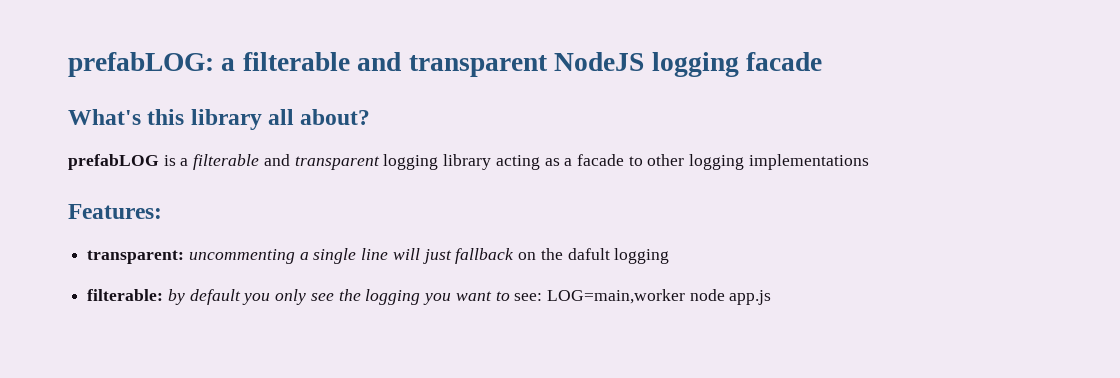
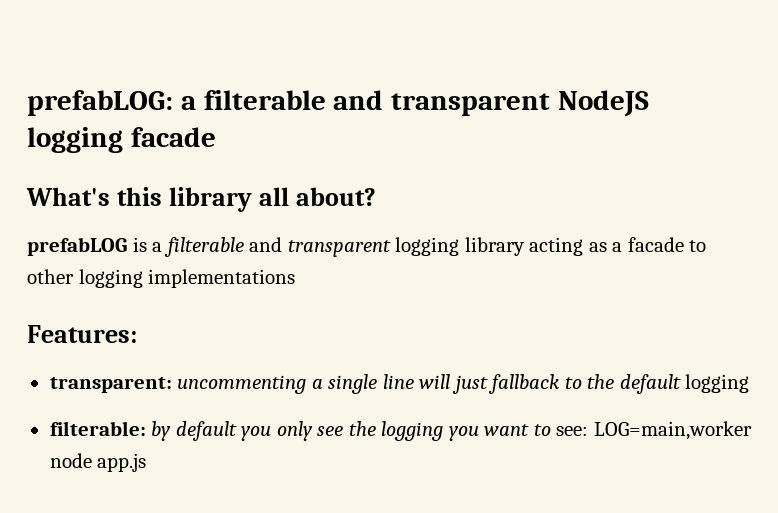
[518,248,610,260] on the dafult -> [564,374,681,394] to the default

